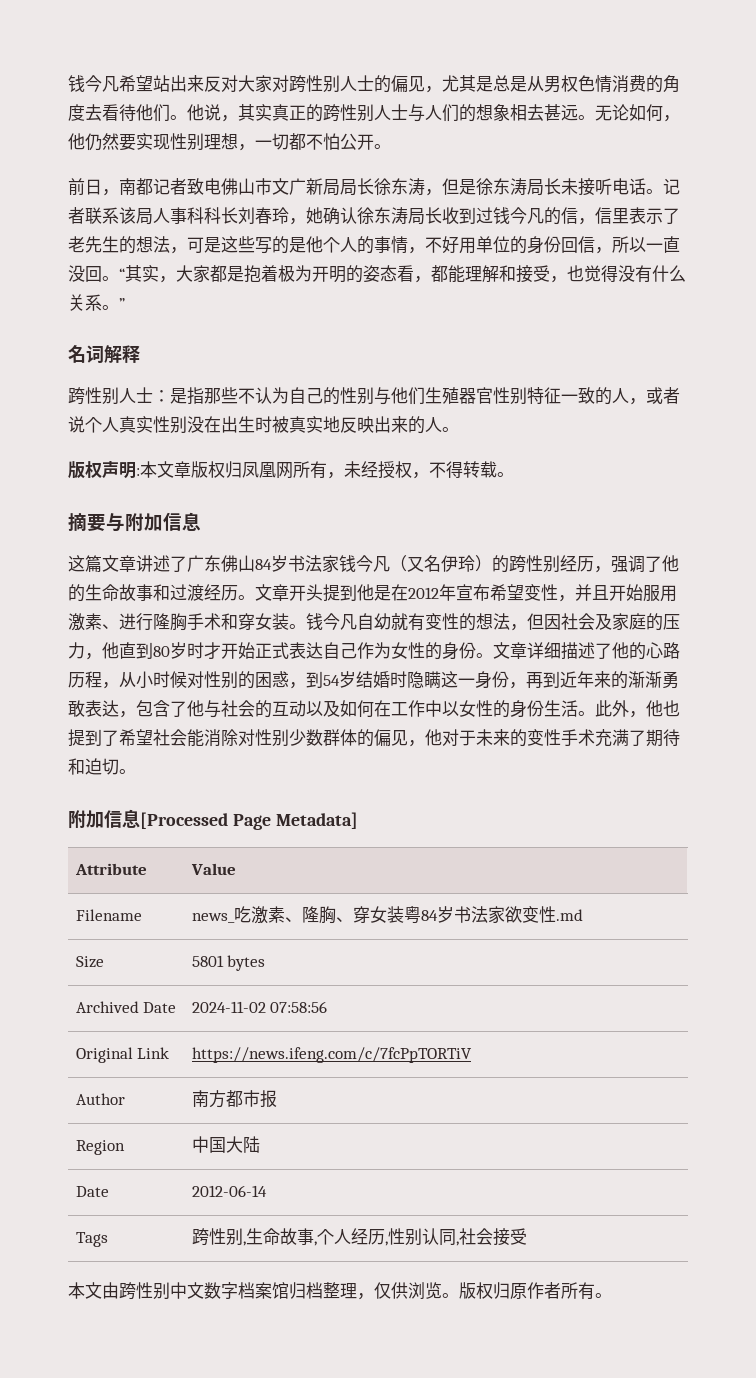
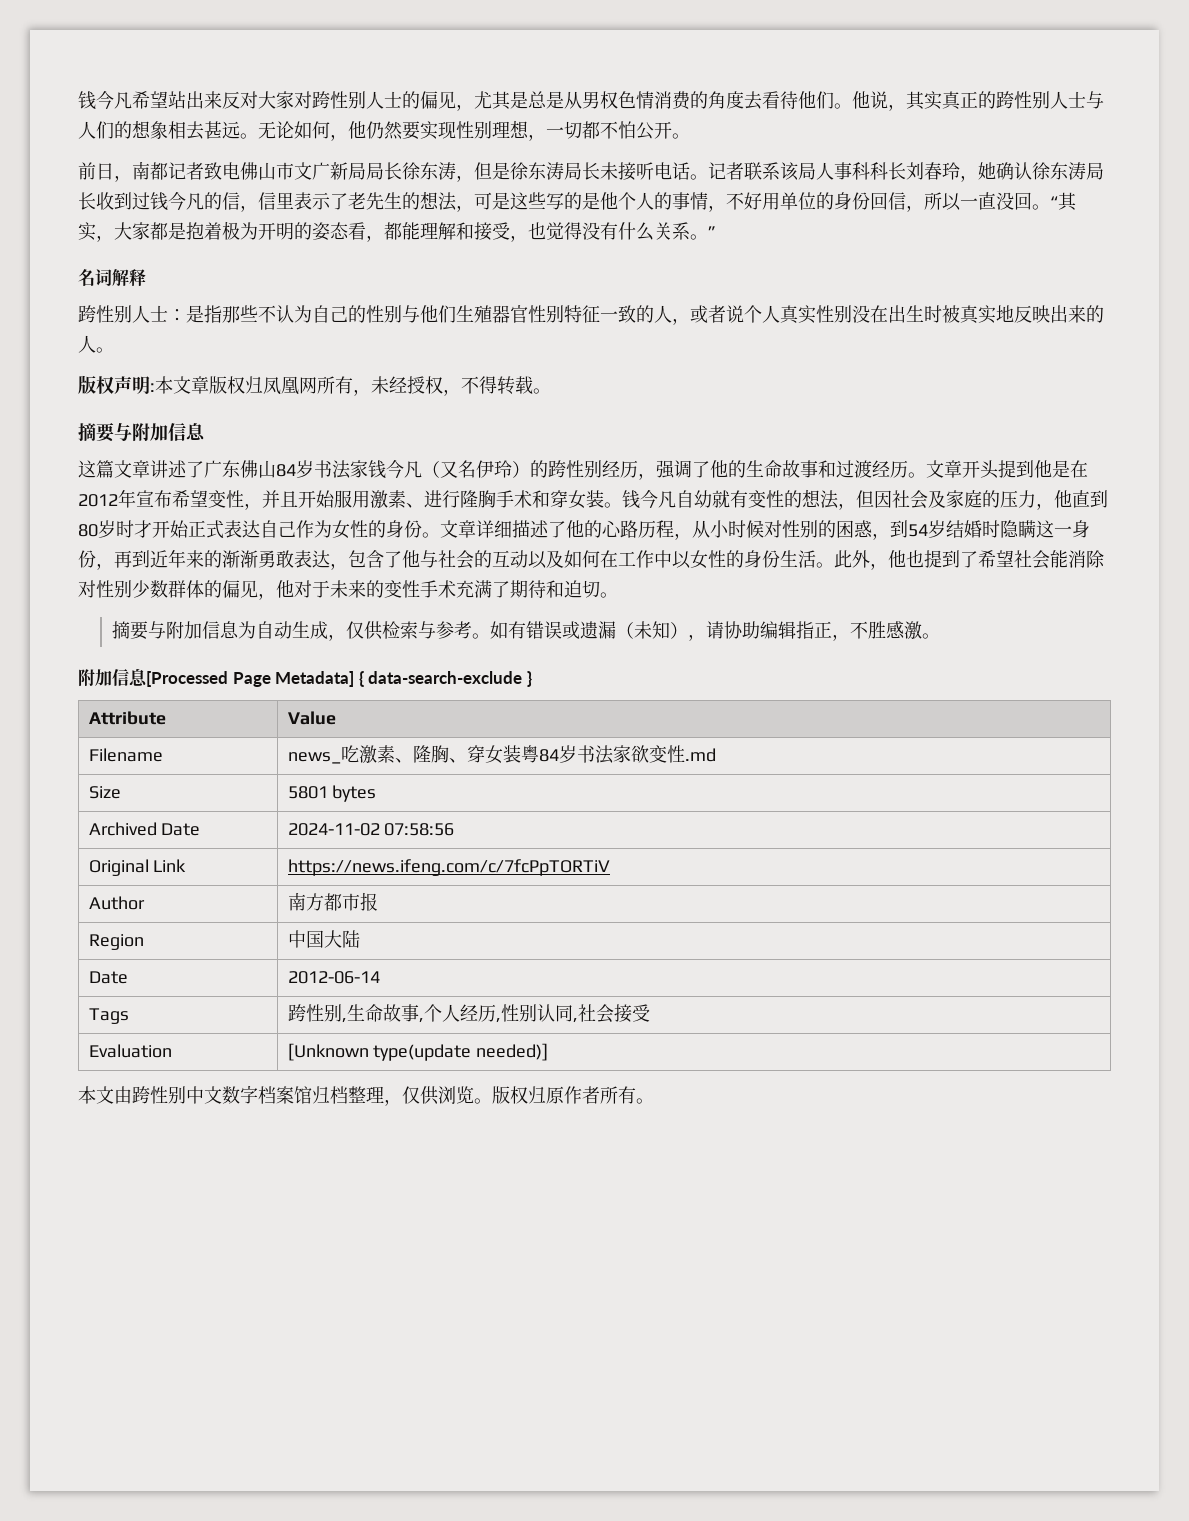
(136, 771) none -> [112,621,941,641] // 摘要与附加信息为自动生成，仅供检索与参考。如有错误或遗漏（未知），请协助编辑指正，不胜感激。
(358, 820) none -> [358,671,532,687] { data-search-exclude }
(527, 1236) none -> [88,1044,172,1058] [287,1043,549,1061] // Evaluation | [Unknown type(update needed)]

